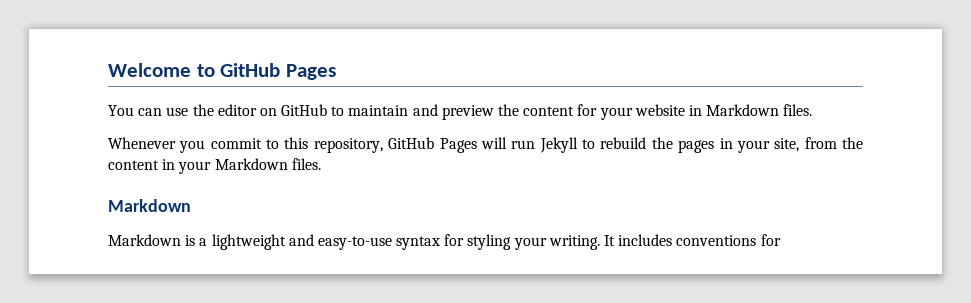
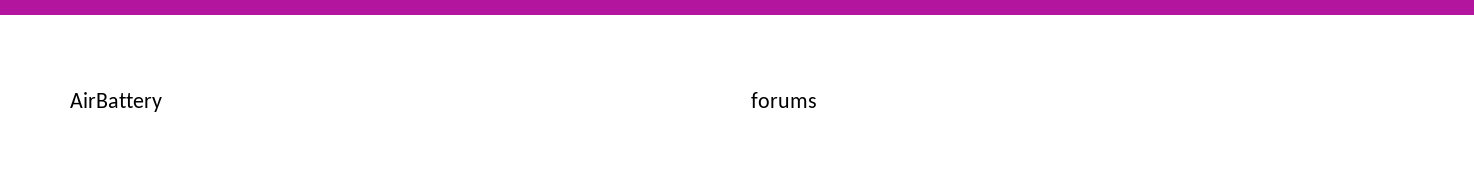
[108,63,336,80] [108,104,813,120] [108,137,863,153] [108,158,321,174] [108,199,191,212] [108,234,781,250] Welcome to GitHub Pages // You can use the editor on GitHub to maintain and preview the content for your website in Markdown files. // Whenever you commit to this repository, GitHub Pages will run Jekyll to rebuild the pages in your site, from the content in your Markdown files. // Markdown // Markdown is a lightweight and easy-to-use syntax for styling your writing. It includes conventions for -> [70,92,162,112] [751,92,817,108] AirBattery // forums

